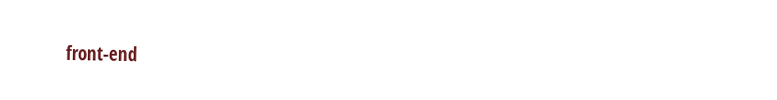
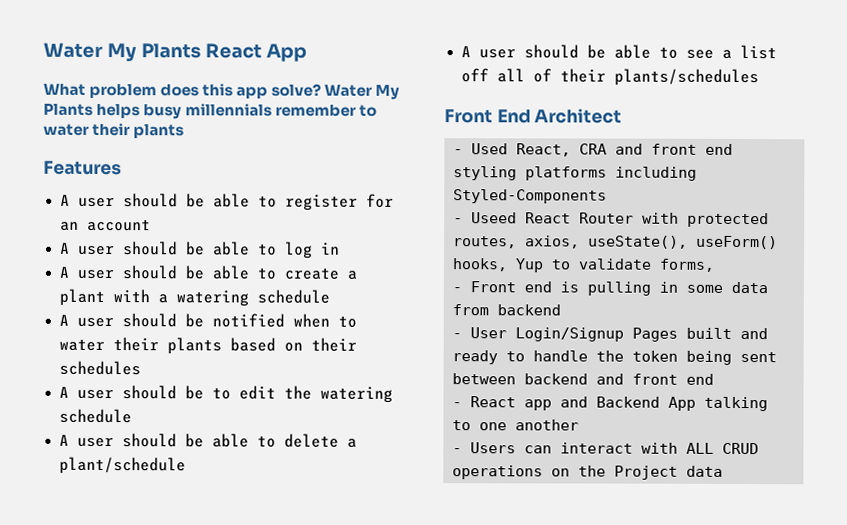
[65,44,138,62] front-end -> [43,42,307,63] [43,83,401,100] [43,102,378,120] [43,122,185,139] [43,160,122,176] [60,193,395,211] [60,218,152,232] [60,241,341,259] [59,265,358,280] [59,288,331,307] [59,313,358,328] [59,337,358,355] [59,360,142,376] [59,385,394,403] [59,408,133,424] [59,433,358,448] [59,456,187,475] [461,44,778,60] [461,68,760,87] [444,108,623,124] [453,143,734,157] [453,166,698,181] [453,189,608,204] [453,212,770,228] [453,235,779,250] [452,258,716,273] [452,281,769,296] [452,304,562,316] [452,327,769,342] [452,350,778,365] [452,373,715,385] [452,396,769,412] [452,419,580,431] [452,442,760,455] [452,465,724,480] Water My Plants React App // What problem does this app solve? Water My Plants helps busy millennials remember to water their plants // Features // A user should be able to register for an account // A user should be able to log in // A user should be able to create a plant with a watering schedule // A user should be notified when to water their plants based on their schedules // A user should be to edit the watering schedule // A user should be able to delete a plant/schedule // A user should be able to see a list off all of their plants/schedules // Front End Architect // - Used React, CRA and front end styling platforms including Styled-Components // - Useed React Router with protected routes, axios, useState(), useForm() hooks, Yup to validate forms, // - Front end is pulling in some data from backend // - User Login/Signup Pages built and ready to handle the token being sent between backend and front end // - React app and Backend App talking to one another // - Users can interact with ALL CRUD operations on the Project data

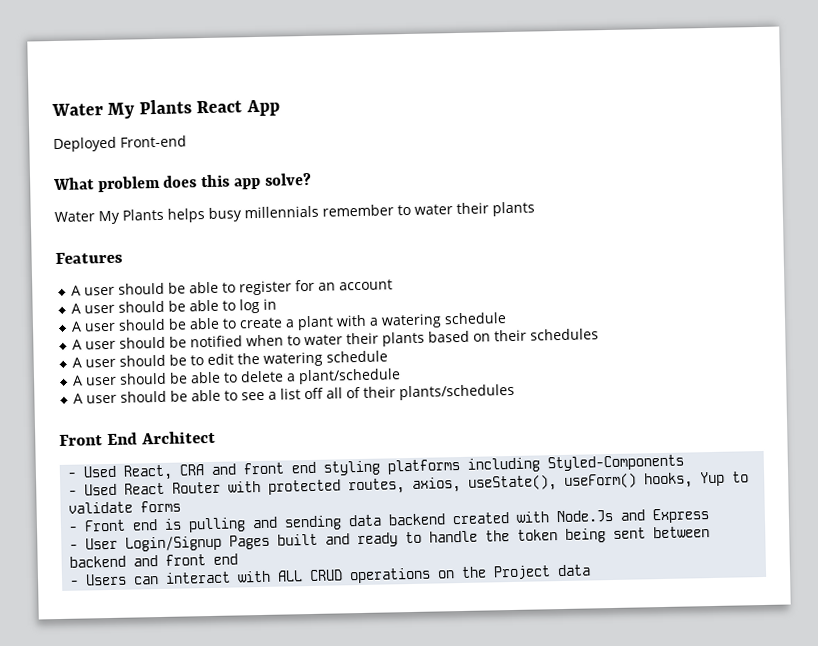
(307, 52) none -> [53,135,187,153] // Deployed Front-end
(322, 90) none -> (312, 179) //
[471,212,518,224] Useed -> [84,483,118,496] Used
[659,258,716,272] forms, -> [140,500,182,513] forms
[659,281,769,294] [452,304,562,316] in some data from backend -> [252,508,711,531] and sending data backend created with Node.Js and Express
[452,396,769,412] [452,419,580,431] // - React app and Backend App talking to one another -> (239, 559) none

